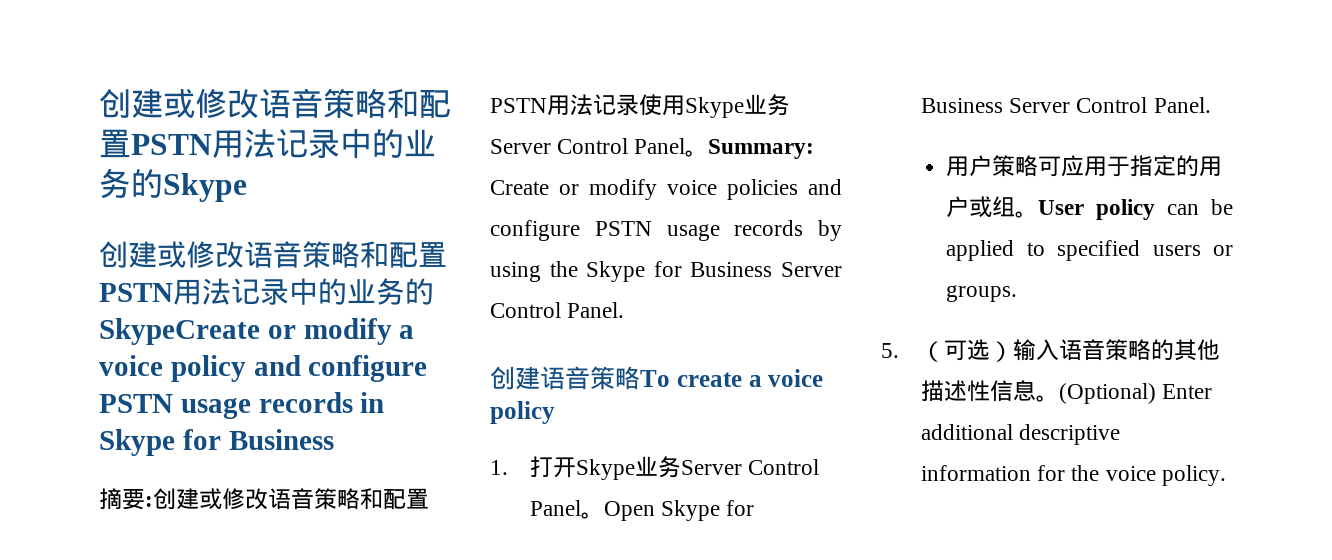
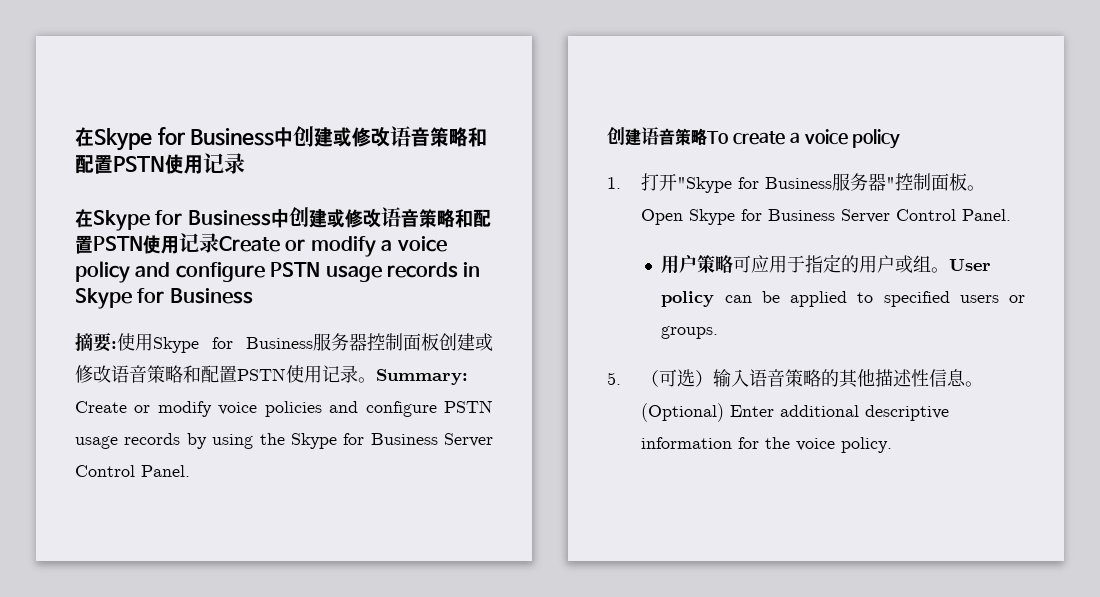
[99,88,451,118] [99,129,436,159] [99,168,247,202] [99,241,447,268] [99,278,434,305] [99,318,260,345] 创建或修改语音策略和配置PSTN用法记录中的业务的Skype // 创建或修改语音策略和配置PSTN用法记录中的业务的SkypeCreate -> [75,126,488,151] [75,153,245,174] [75,207,491,231] [75,233,280,254] 在Skype for Business中创建或修改语音策略和配置PSTN使用记录 // 在Skype for Business中创建或修改语音策略和配置PSTN使用记录Create
[153,488,429,510] [490,94,790,118] [490,138,686,154] 创建或修改语音策略和配置PSTN用法记录使用Skype业务Server Control Panel -> [117,333,493,353] [75,365,358,383] 使用Skype for Business服务器控制面板创建或修改语音策略和配置PSTN使用记录
[576,456,820,480] [530,500,582,516] Skype业务Server Control Panel -> [677,173,968,193] "Skype for Business服务器"控制面板

